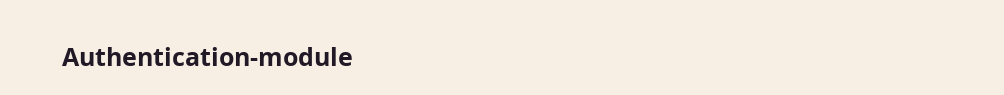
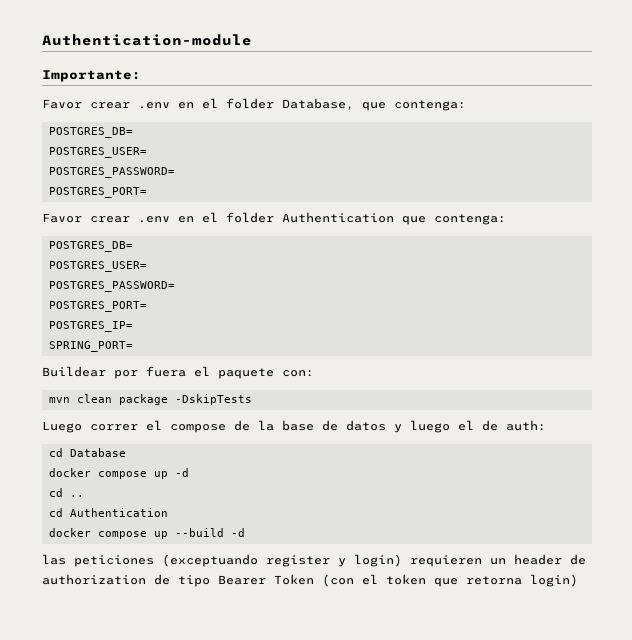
(353, 56) none -> [42,70,141,82] [42,98,466,111] [48,127,133,138] [48,147,147,158] [48,167,175,178] [48,187,147,198] [42,212,506,225] [48,241,133,252] [48,261,147,272] [48,281,175,292] [48,301,147,312] [48,321,133,332] [48,341,133,352] [42,366,314,379] [48,394,252,405] [42,420,546,433] [48,448,126,457] [48,468,189,479] [48,488,84,497] [48,508,168,517] [48,528,245,539] [42,554,586,567] [42,574,578,587] // Importante: // Favor crear .env en el folder Database, que contenga: // POSTGRES_DB= // POSTGRES_USER= // POSTGRES_PASSWORD= // POSTGRES_PORT= // Favor crear .env en el folder Authentication que contenga: // POSTGRES_DB= // POSTGRES_USER= // POSTGRES_PASSWORD= // POSTGRES_PORT= // POSTGRES_IP= // SPRING_PORT= // Buildear por fuera el paquete con: // mvn clean package -DskipTests // Luego correr el compose de la base de datos y luego el de auth: // cd Database // docker compose up -d // cd .. // cd Authentication // docker compose up --build -d // las peticiones (exceptuando register y login) requieren un header de authorization de tipo Bearer Token (con el token que retorna login)

